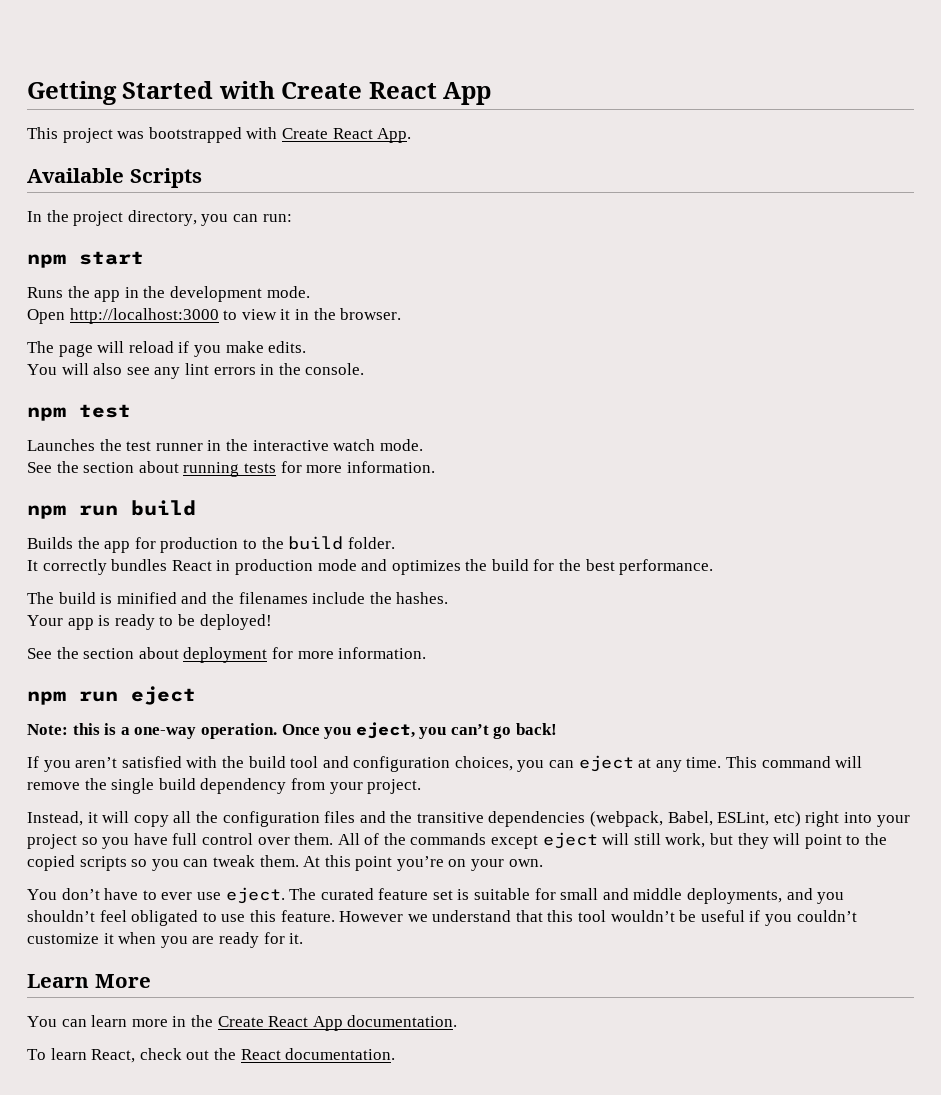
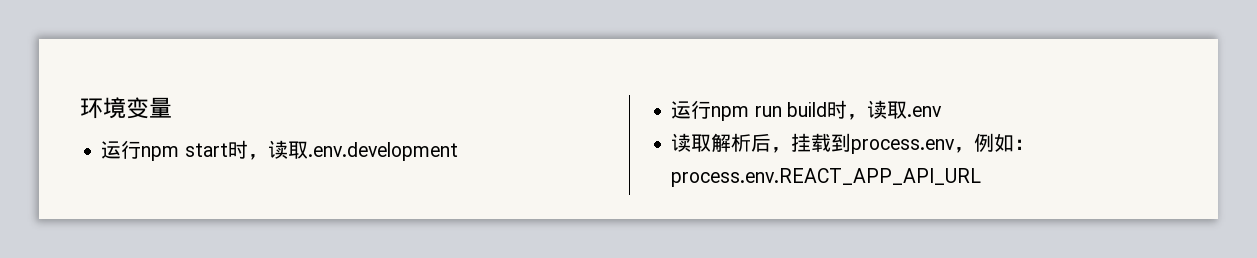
[27,81,492,105] [27,127,412,143] [27,168,202,188] [27,210,292,226] [27,251,144,268] [27,286,310,302] [27,308,402,324] [27,341,307,357] [27,363,365,379] [27,404,131,421] [27,439,423,451] [27,461,435,477] [27,500,196,519] [27,536,395,553] [27,559,714,575] [27,592,449,604] [27,614,272,630] [27,647,427,663] [27,686,196,705] [27,722,558,739] [27,755,863,772] [27,778,422,794] [27,811,910,827] [27,832,887,849] [27,855,543,871] [27,887,845,904] [27,910,857,926] [27,932,304,948] [27,974,151,988] [27,1015,458,1031] [27,1048,396,1063] Getting Started with Create React App // This project was bootstrapped with Create React App. // Available Scripts // In the project directory, you can run: // npm start // Runs the app in the development mode. // Open http://localhost:3000 to view it in the browser. // The page will reload if you make edits. // You will also see any lint errors in the console. // npm test // Launches the test runner in the interactive watch mode. // See the section about running tests for more information. // npm run build // Builds the app for production to the build folder. // It correctly bundles React in production mode and optimizes the build for the best performance. // The build is minified and the filenames include the hashes. // Your app is ready to be deployed! // See the section about deployment for more information. // npm run eject // Note: this is a one-way operation. Once you eject, you can’t go back! // If you aren’t satisfied with the build tool and configuration choices, you can eject at any time. This command will remove the single build dependency from your project. // Instead, it will copy all the configuration files and the transitive dependencies (webpack, Babel, ESLint, etc) right into your project so you have full control over them. All of the commands except eject will still work, but they will point to the copied scripts so you can tweak them. At this point you’re on your own. // You don’t have to ever use eject. The curated feature set is suitable for small and middle deployments, and you shouldn’t feel obligated to use this feature. However we understand that this tool wouldn’t be useful if you couldn’t customize it when you are ready for it. // Learn More // You can learn more in the Create React App documentation. // To learn React, check out the React documentation. -> [80,97,172,119] [101,140,458,161] [671,100,942,121] [671,133,1035,154] [671,168,982,187] 环境变量 // 运行npm start时，读取.env.development // 运行npm run build时，读取.env // 读取解析后，挂载到process.env，例如：process.env.REACT_APP_API_URL

